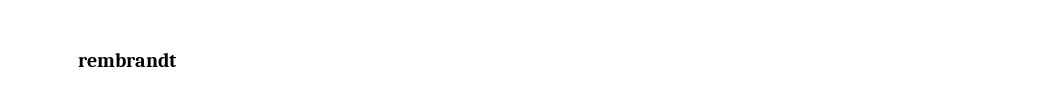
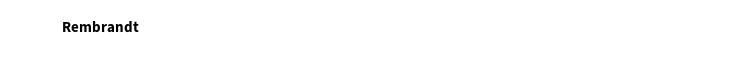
[78,52,177,67] rembrandt -> [62,21,139,33] Rembrandt

